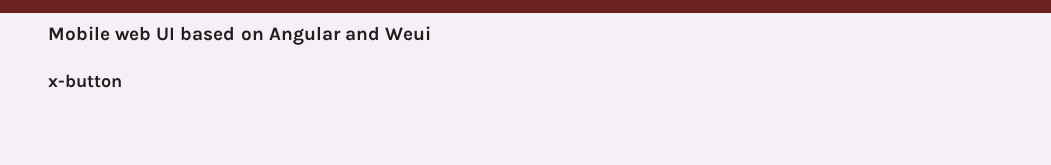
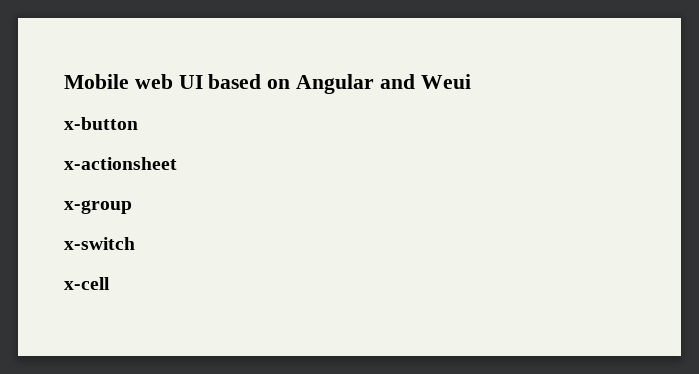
(122, 81) none -> [64,157,177,170] [64,200,132,214] [64,237,135,250] [64,277,110,290] // x-actionsheet // x-group // x-switch // x-cell

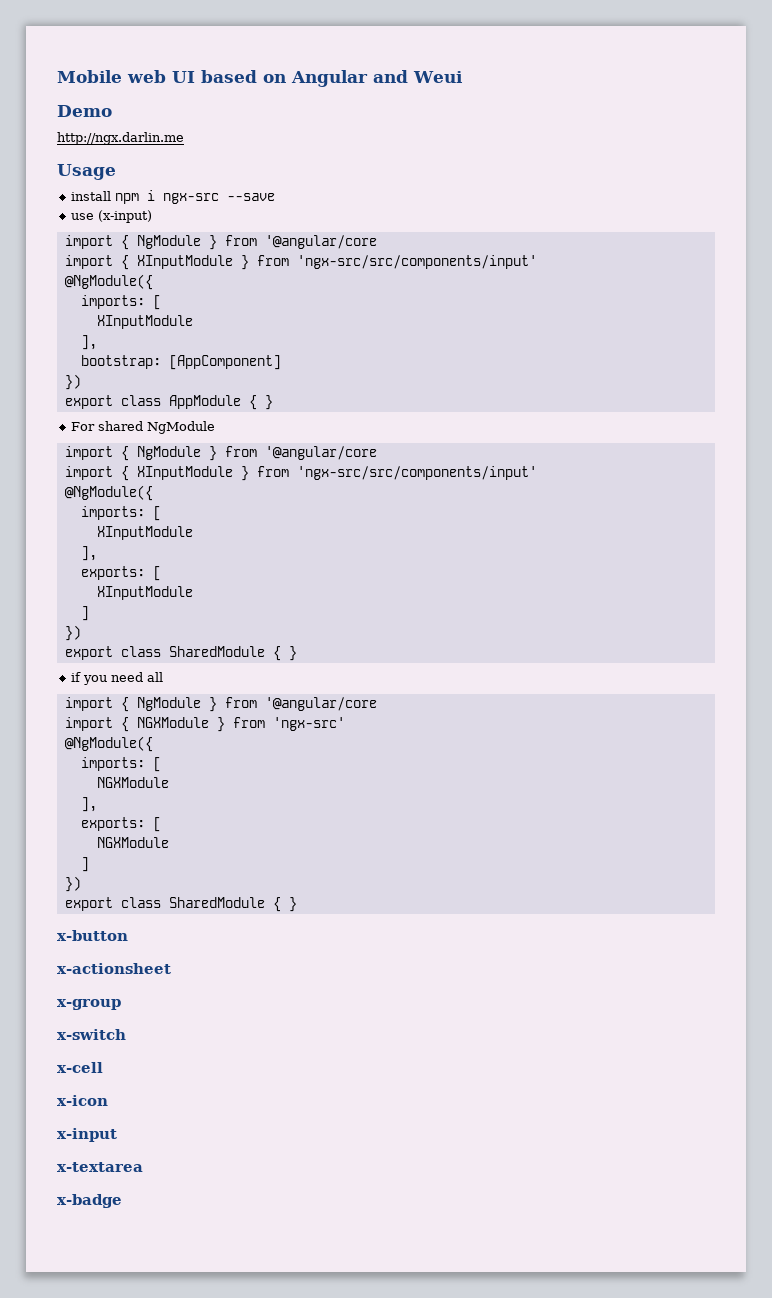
(471, 81) none -> [57,105,112,117] [57,132,184,145] [57,164,116,180] [71,190,276,204] [71,210,153,223] [64,235,377,250] [64,255,537,270] [64,274,153,290] [80,295,161,310] [96,315,193,329] [80,335,97,350] [80,355,281,370] [64,374,81,390] [64,395,273,410] [71,421,216,434] [64,446,377,461] [64,466,537,481] [64,485,153,501] [80,506,161,521] [96,526,193,540] [80,546,97,561] [80,566,161,581] [96,586,193,600] [80,606,89,621] [64,625,81,641] [64,646,297,661] [71,672,164,685] [64,697,377,712] [64,717,345,732] [64,736,153,752] [80,757,161,772] [96,777,169,788] [80,797,97,812] [80,817,161,832] [96,837,169,848] [80,857,89,872] [64,876,81,892] [64,897,297,912] // Demo // http://ngx.darlin.me // Usage // install npm i ngx-src --save // use (x-input) // import { NgModule } from '@angular/core // import { XInputModule } from 'ngx-src/src/components/input' // @NgModule({ // imports: [ // XInputModule // ], // bootstrap: [AppComponent] // }) // export class AppModule { } // For shared NgModule // import { NgModule } from '@angular/core // import { XInputModule } from 'ngx-src/src/components/input' // @NgModule({ // imports: [ // XInputModule // ], // exports: [ // XInputModule // ] // }) // export class SharedModule { } // if you need all // import { NgModule } from '@angular/core // import { NGXModule } from 'ngx-src' // @NgModule({ // imports: [ // NGXModule // ], // exports: [ // NGXModule // ] // }) // export class SharedModule { }
(110, 283) none -> [57,1095,108,1106] [57,1128,117,1142] [57,1162,143,1172] [57,1194,122,1208] // x-icon // x-input // x-textarea // x-badge

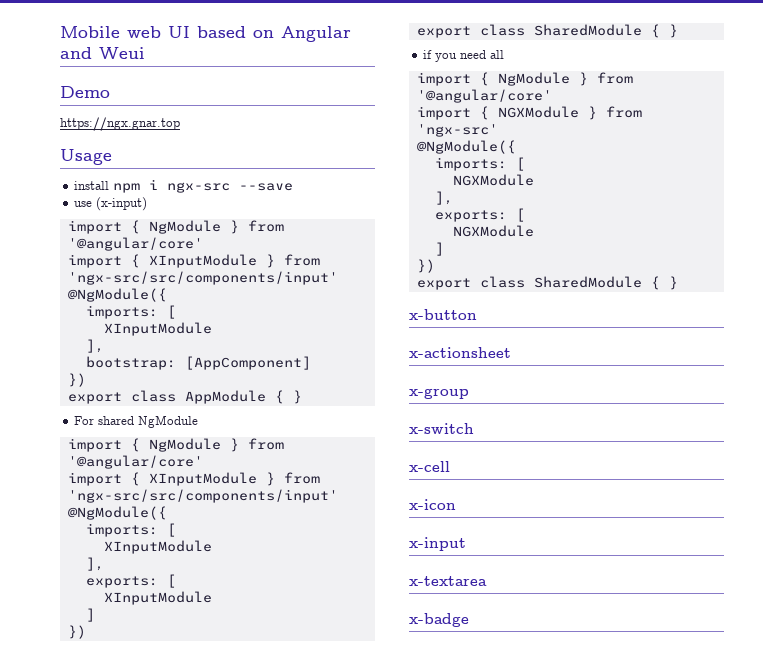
[57,132,184,145] http://ngx.darlin.me -> [60,117,180,131] https://ngx.gnar.top
[264,235,377,249] '@angular/core -> [67,237,203,251] '@angular/core'
[264,446,377,460] '@angular/core -> [67,455,203,469] '@angular/core'
[264,697,377,711] '@angular/core -> [416,89,552,103] '@angular/core'

